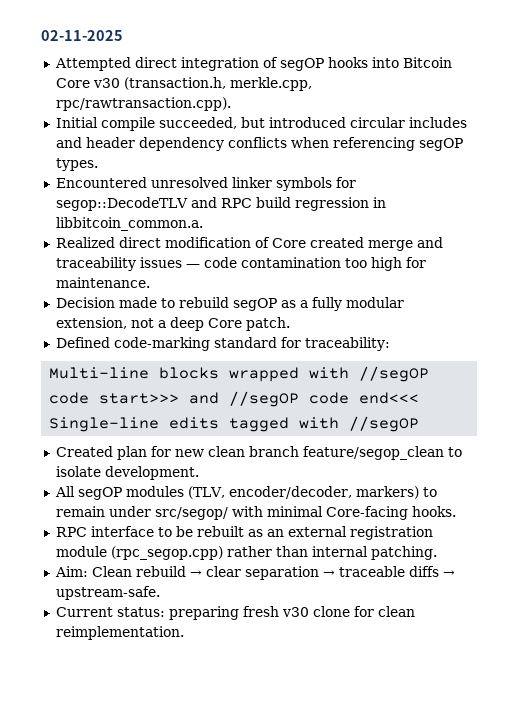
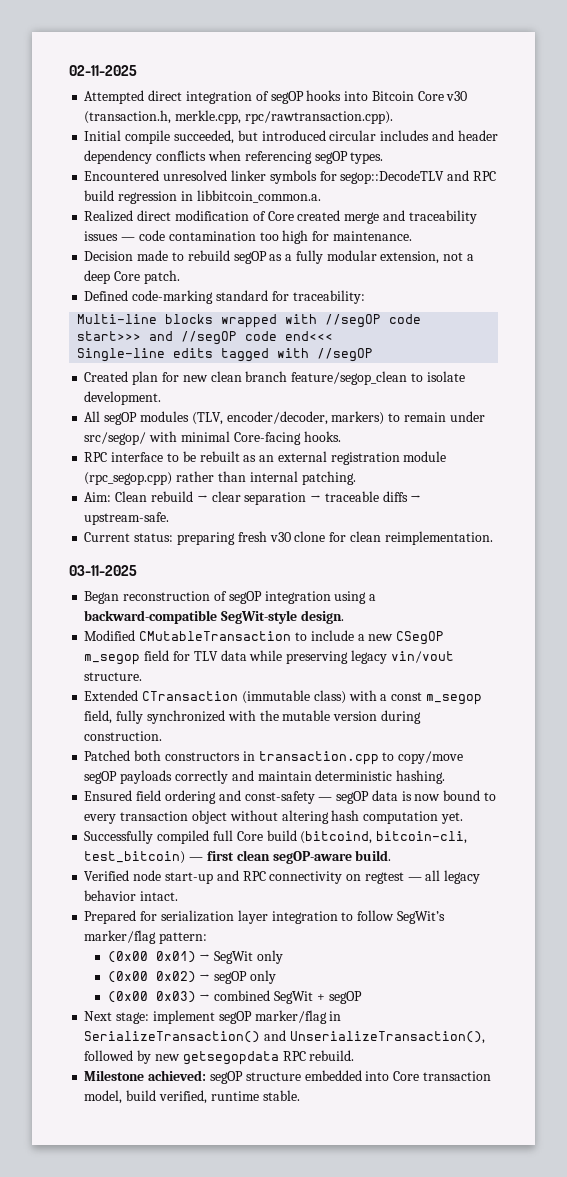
(184, 633) none -> [69,565,137,576] [84,591,377,604] [84,610,344,624] [84,630,445,645] [84,650,454,665] [84,672,143,681] [84,690,482,705] [84,710,421,724] [84,731,163,741] [84,750,464,765] [84,770,446,784] [84,790,496,804] [84,810,463,824] [84,830,468,844] [84,850,392,864] [84,870,481,884] [84,890,179,901] [84,910,445,924] [84,930,208,944] [107,950,283,964] [107,970,276,984] [107,990,362,1004] [84,1010,342,1024] [84,1030,485,1044] [84,1050,355,1065] [84,1070,491,1084] [84,1090,300,1104] // 03-11-2025 // Began reconstruction of segOP integration using a backward-compatible SegWit-style design. // Modified CMutableTransaction to include a new CSegOP m_segop field for TLV data while preserving legacy vin/vout structure. // Extended CTransaction (immutable class) with a const m_segop field, fully synchronized with the mutable version during construction. // Patched both constructors in transaction.cpp to copy/move segOP payloads correctly and maintain deterministic hashing. // Ensured field ordering and const-safety — segOP data is now bound to every transaction object without altering hash computation yet. // Successfully compiled full Core build (bitcoind, bitcoin-cli, test_bitcoin) — first clean segOP-aware build. // Verified node start-up and RPC connectivity on regtest — all legacy behavior intact. // Prepared for serialization layer integration to follow SegWit’s marker/flag pattern: // (0x00 0x01) → SegWit only // (0x00 0x02) → segOP only // (0x00 0x03) → combined SegWit + segOP // Next stage: implement segOP marker/flag in SerializeTransaction() and UnserializeTransaction(), followed by new getsegopdata RPC rebuild. // Milestone achieved: segOP structure embedded into Core transaction model, build verified, runtime stable.

